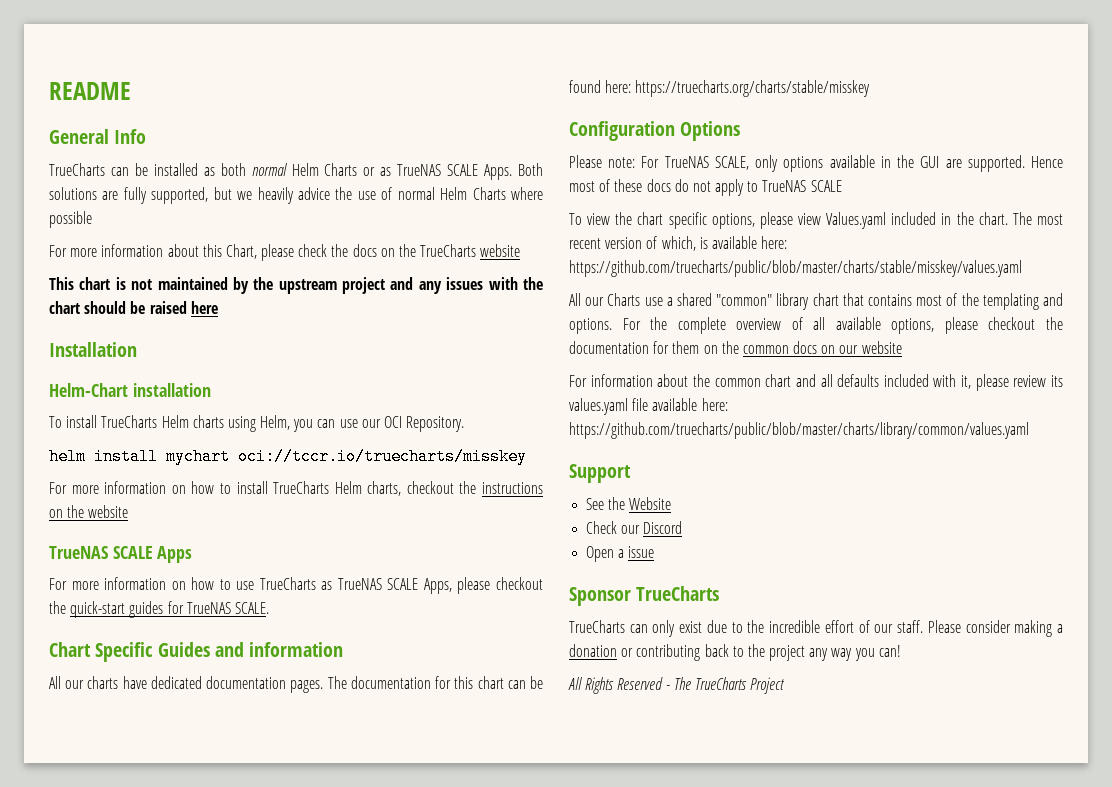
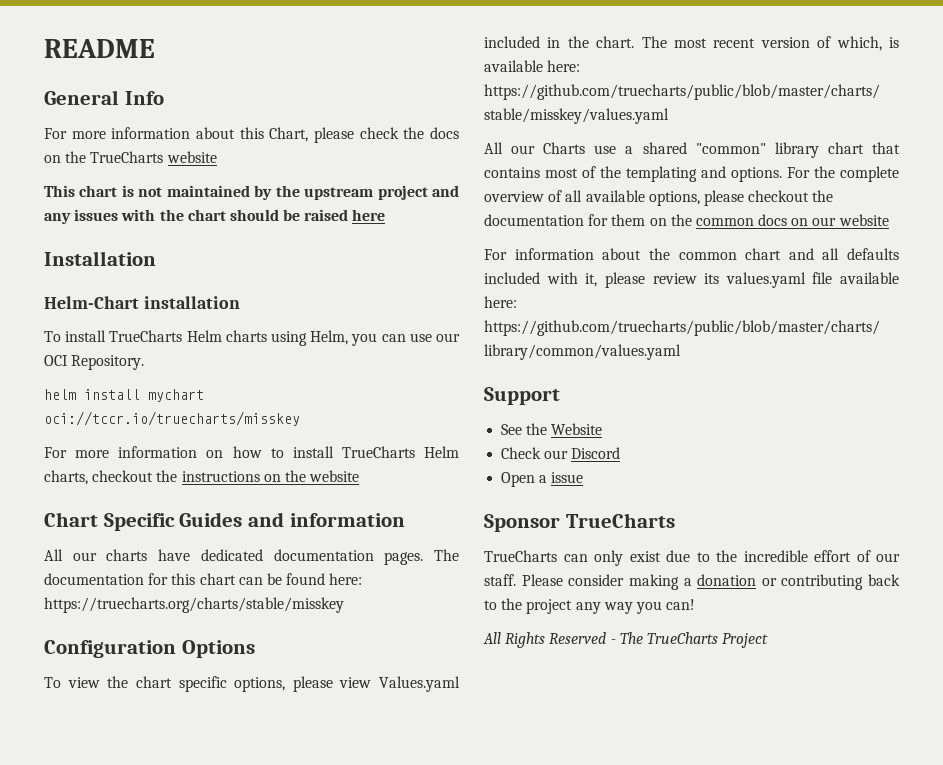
[49,163,543,180] [49,187,543,204] [49,211,92,228] // TrueCharts can be installed as both normal Helm Charts or as TrueNAS SCALE Apps. Both solutions are fully supported, but we heavily advice the use of normal Helm Charts where possible -> (164, 98) none
[49,546,193,563] [49,577,543,594] [49,601,269,618] // TrueNAS SCALE Apps // For more information on how to use TrueCharts as TrueNAS SCALE Apps, please checkout the quick-start guides for TrueNAS SCALE. -> (360, 476) none
[569,155,1063,172] [569,179,842,196] // Please note: For TrueNAS SCALE, only options available in the GUI are supported. Hence most of these docs do not apply to TrueNAS SCALE -> (255, 649) none

